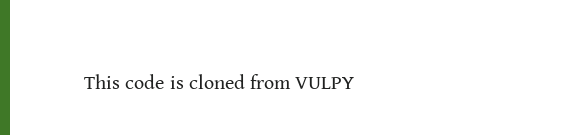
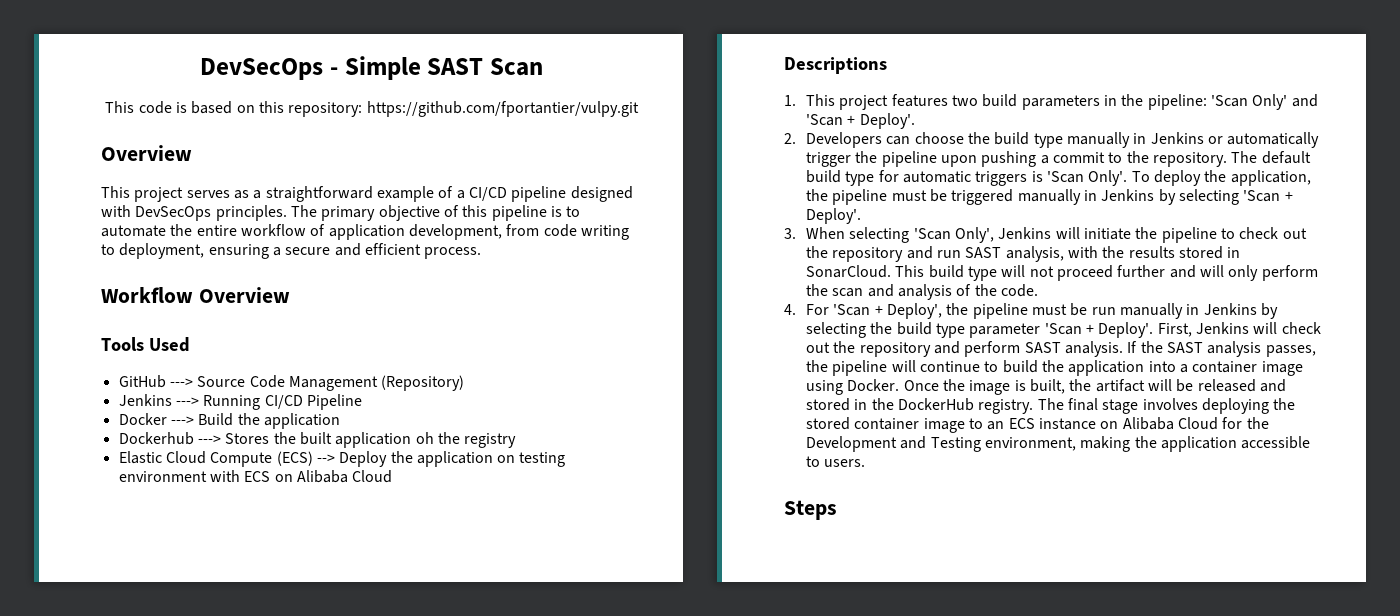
[84,74,355,89] This code is cloned from VULPY -> [200,56,543,80] [105,101,639,117] [101,145,192,161] [101,186,633,202] [101,205,581,221] [101,224,629,240] [101,243,482,259] [101,287,290,303] [101,337,190,352] [118,375,465,391] [118,394,362,410] [118,413,340,429] [118,432,517,448] [118,451,566,467] [118,470,393,483] [784,57,887,74] [784,94,1318,110] [806,113,915,129] [784,132,1320,148] [806,151,1311,167] [806,170,1311,186] [806,189,1293,205] [806,208,862,224] [784,227,1307,243] [806,246,1241,262] [806,265,1318,281] [806,284,1038,300] [784,303,1278,319] [806,322,1321,338] [806,341,1316,357] [806,360,1303,376] [806,379,1286,395] [806,398,1296,414] [806,417,1269,433] [806,436,1311,452] [806,456,866,467] [784,500,837,520] DevSecOps - Simple SAST Scan // This code is based on this repository: https://github.com/fportantier/vulpy.git // Overview // This project serves as a straightforward example of a CI/CD pipeline designed with DevSecOps principles. The primary objective of this pipeline is to automate the entire workflow of application development, from code writing to deployment, ensuring a secure and efficient process. // Workflow Overview // Tools Used // GitHub ---> Source Code Management (Repository) // Jenkins ---> Running CI/CD Pipeline // Docker ---> Build the application // Dockerhub ---> Stores the built application oh the registry // Elastic Cloud Compute (ECS) --> Deploy the application on testing environment with ECS on Alibaba Cloud // Descriptions // 1. This project features two build parameters in the pipeline: 'Scan Only' and 'Scan + Deploy'. // 2. Developers can choose the build type manually in Jenkins or automatically trigger the pipeline upon pushing a commit to the repository. The default build type for automatic triggers is 'Scan Only'. To deploy the application, the pipeline must be triggered manually in Jenkins by selecting 'Scan + Deploy'. // 3. When selecting 'Scan Only', Jenkins will initiate the pipeline to check out the repository and run SAST analysis, with the results stored in SonarCloud. This build type will not proceed further and will only perform the scan and analysis of the code. // 4. For 'Scan + Deploy', the pipeline must be run manually in Jenkins by selecting the build type parameter 'Scan + Deploy'. First, Jenkins will check out the repository and perform SAST analysis. If the SAST analysis passes, the pipeline will continue to build the application into a container image using Docker. Once the image is built, the artifact will be released and stored in the DockerHub registry. The final stage involves deploying the stored container image to an ECS instance on Alibaba Cloud for the Development and Testing environment, making the application accessible to users. // Steps

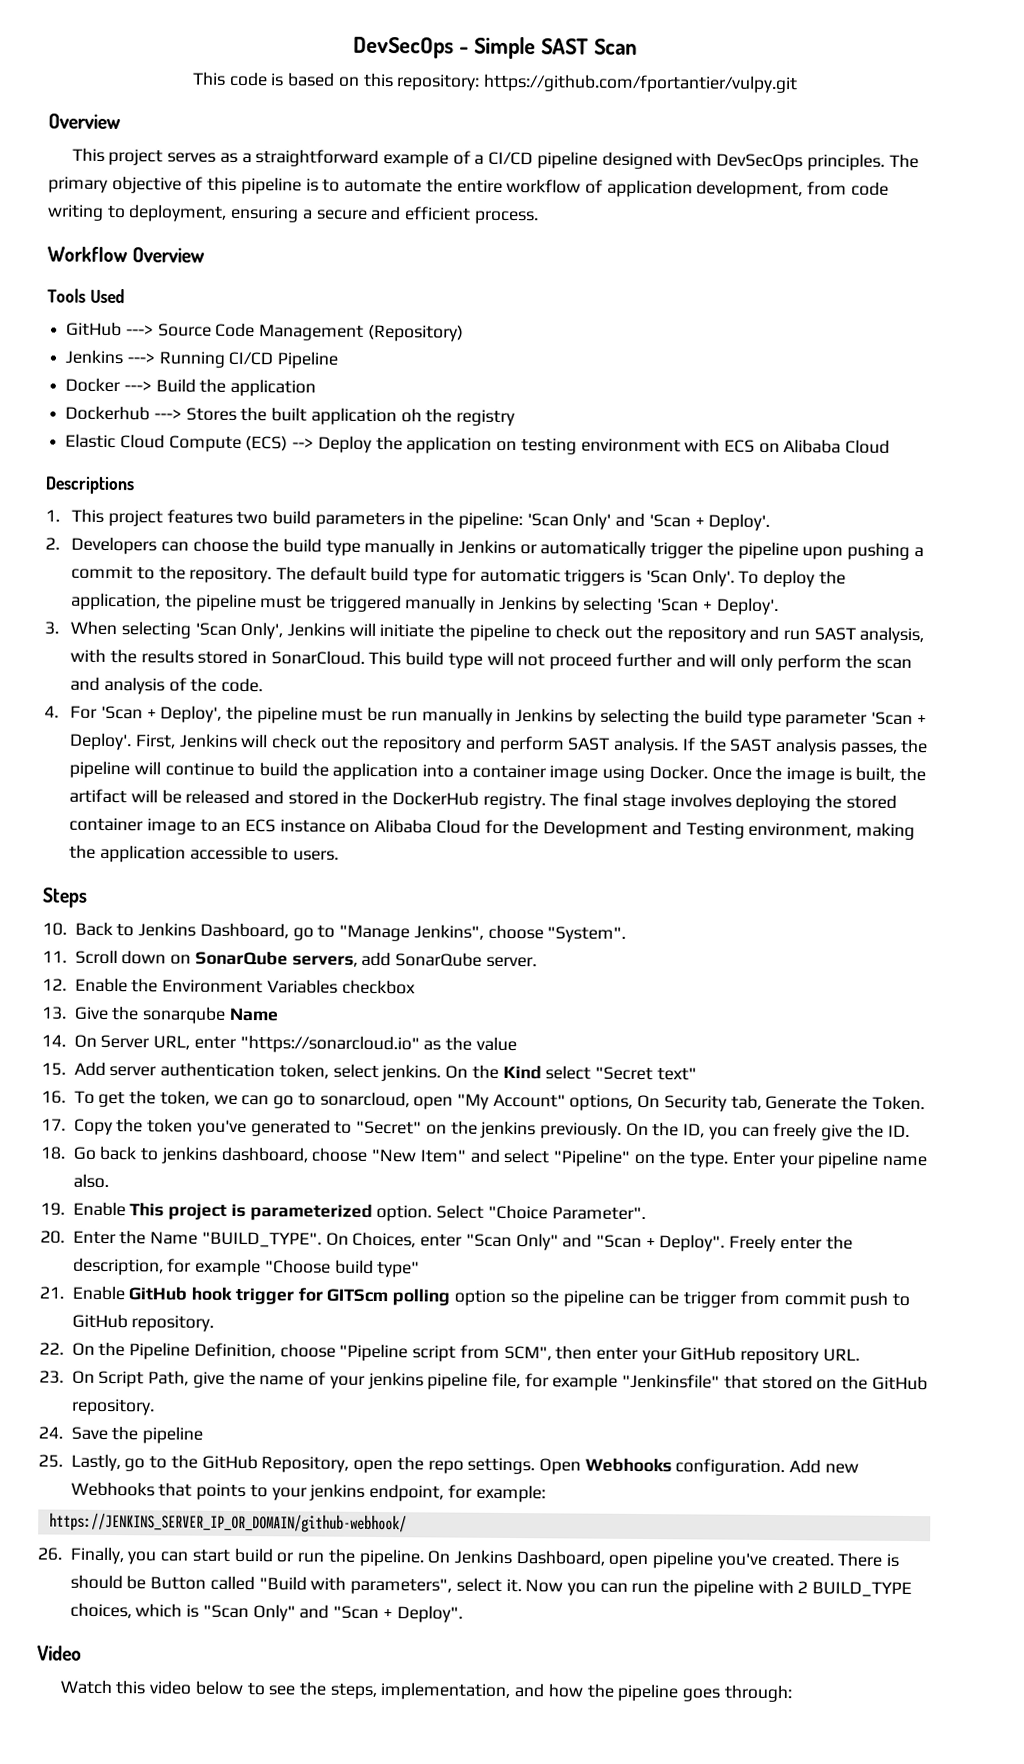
(837, 510) none -> [42,921,627,943] [42,949,537,968] [42,977,416,995] [41,1006,279,1024] [41,1034,517,1054] [41,1061,697,1082] [41,1090,925,1112] [41,1118,910,1141] [40,1145,928,1169] [72,1173,109,1188] [40,1201,646,1222] [40,1230,853,1252] [72,1257,421,1278] [39,1285,911,1309] [71,1313,215,1332] [39,1341,860,1365] [39,1370,928,1391] [70,1398,155,1416] [38,1426,204,1444] [38,1453,859,1477] [70,1481,546,1503] [48,1512,407,1534] [37,1546,900,1569] [69,1574,913,1598] [69,1602,463,1623] [37,1645,82,1661] [59,1679,792,1703] // 10. Back to Jenkins Dashboard, go to "Manage Jenkins", choose "System". // 11. Scroll down on SonarQube servers, add SonarQube server. // 12. Enable the Environment Variables checkbox // 13. Give the sonarqube Name // 14. On Server URL, enter "https://sonarcloud.io" as the value // 15. Add server authentication token, select jenkins. On the Kind select "Secret text" // 16. To get the token, we can go to sonarcloud, open "My Account" options, On Security tab, Generate the Token. // 17. Copy the token you've generated to "Secret" on the jenkins previously. On the ID, you can freely give the ID. // 18. Go back to jenkins dashboard, choose "New Item" and select "Pipeline" on the type. Enter your pipeline name also. // 19. Enable This project is parameterized option. Select "Choice Parameter". // 20. Enter the Name "BUILD_TYPE". On Choices, enter "Scan Only" and "Scan + Deploy". Freely enter the description, for example "Choose build type" // 21. Enable GitHub hook trigger for GITScm polling option so the pipeline can be trigger from commit push to GitHub repository. // 22. On the Pipeline Definition, choose "Pipeline script from SCM", then enter your GitHub repository URL. // 23. On Script Path, give the name of your jenkins pipeline file, for example "Jenkinsfile" that stored on the GitHub repository. // 24. Save the pipeline // 25. Lastly, go to the GitHub Repository, open the repo settings. Open Webhooks configuration. Add new Webhooks that points to your jenkins endpoint, for example: // https://JENKINS_SERVER_IP_OR_DOMAIN/github-webhook/ // 26. Finally, you can start build or run the pipeline. On Jenkins Dashboard, open pipeline you've created. There is should be Button called "Build with parameters", select it. Now you can run the pipeline with 2 BUILD_TYPE choices, which is "Scan Only" and "Scan + Deploy". // Video // Watch this video below to see the steps, implementation, and how the pipeline goes through:

